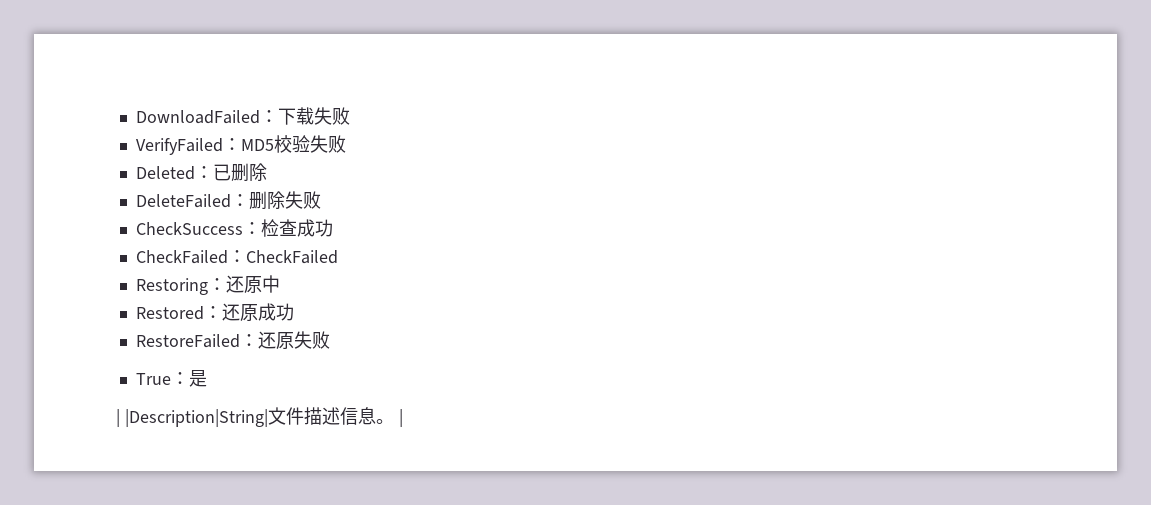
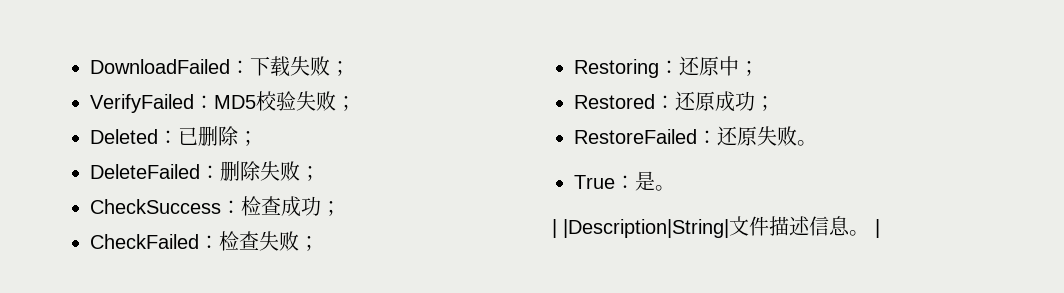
(350, 116) none -> [330,61,350,76] ；
(346, 144) none -> [336,96,356,111] ；
(267, 172) none -> [238,131,258,146] ；
(321, 200) none -> [300,166,320,181] ；
(333, 228) none -> [321,201,341,216] ；
[245,250,338,264] CheckFailed -> [219,231,319,251] 检查失败；
(280, 284) none -> [739,61,759,76] ；
(294, 312) none -> [755,96,775,111] ；
(330, 340) none -> [797,140,817,146] 。
(207, 378) none -> [655,185,675,191] 。

